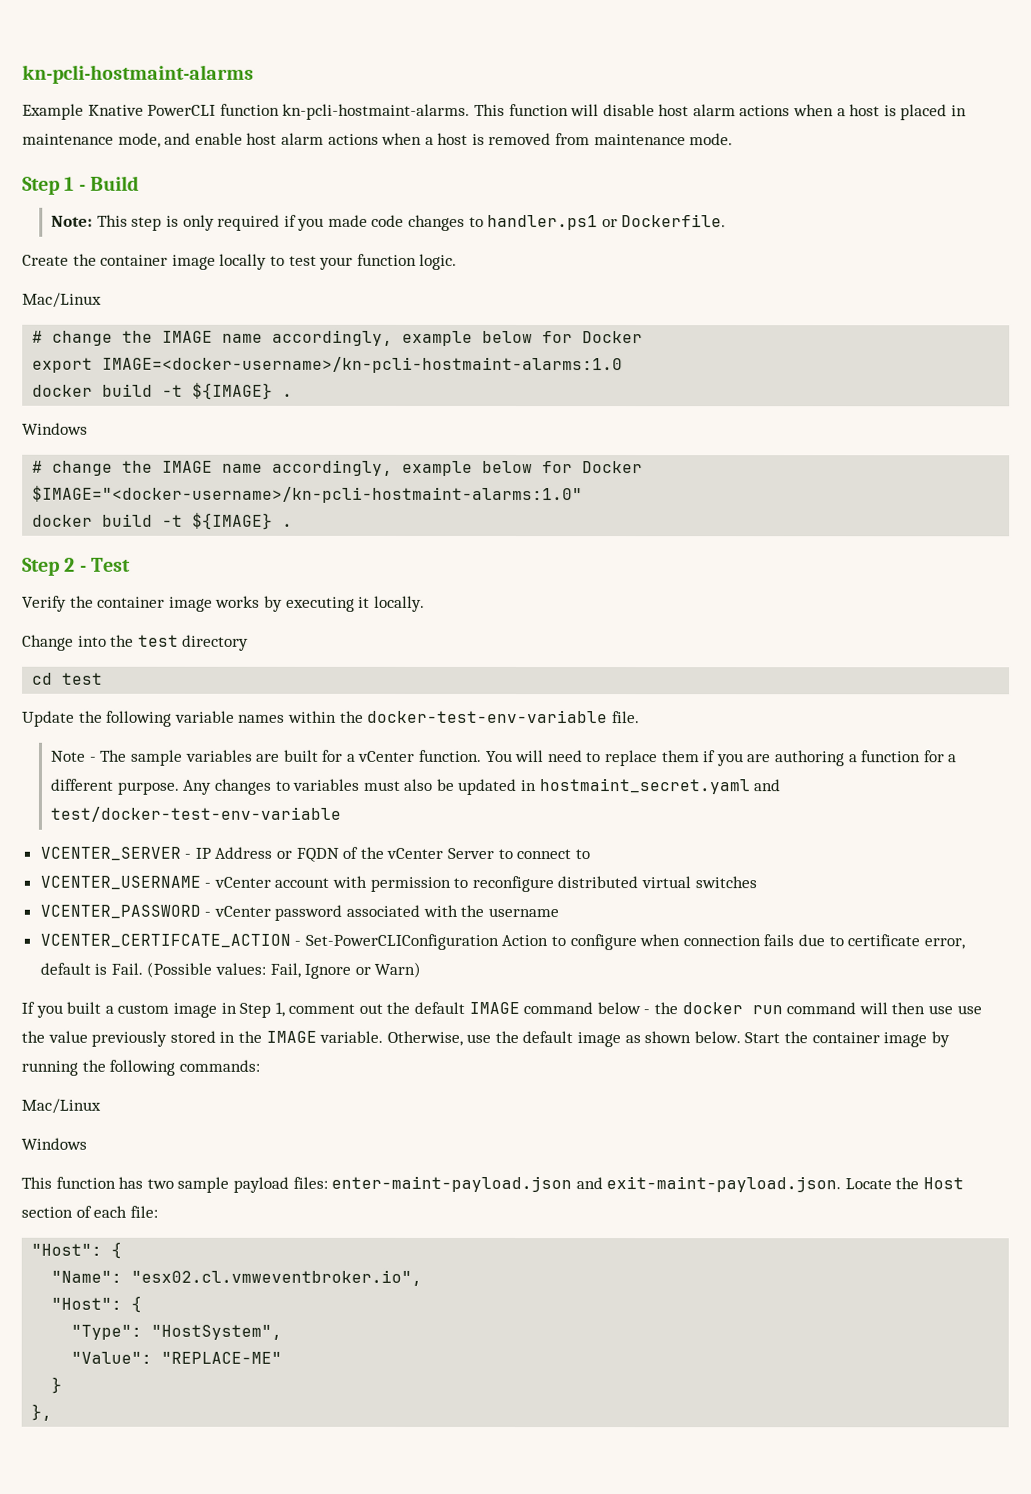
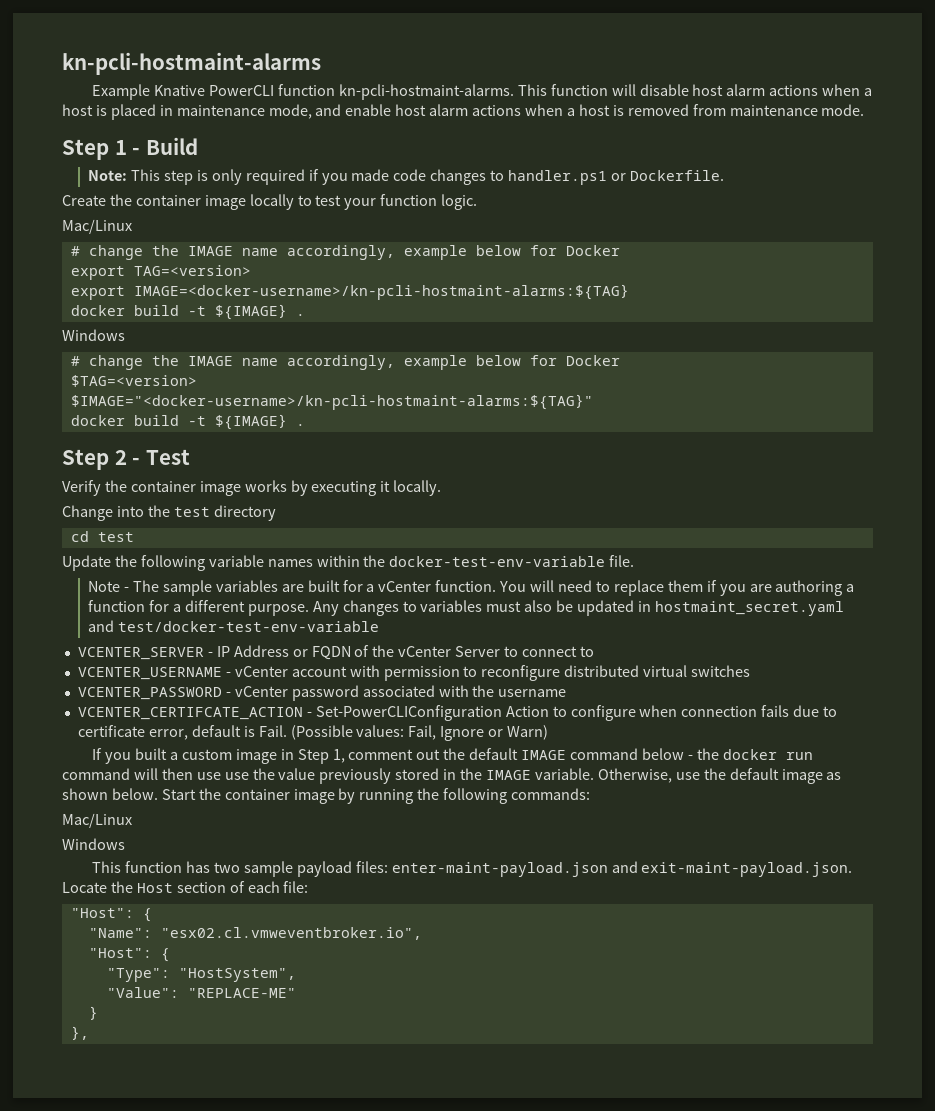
[102,356,624,374] IMAGE=<docker-username>/kn-pcli-hostmaint-alarms:1.0 -> [133,265,251,276] [70,284,629,300] TAG=<version> // export IMAGE=<docker-username>/kn-pcli-hostmaint-alarms:${TAG}
[32,485,584,504] $IMAGE="<docker-username>/kn-pcli-hostmaint-alarms:1.0" -> [70,375,197,387] [70,394,593,410] $TAG=<version> // $IMAGE="<docker-username>/kn-pcli-hostmaint-alarms:${TAG}"

